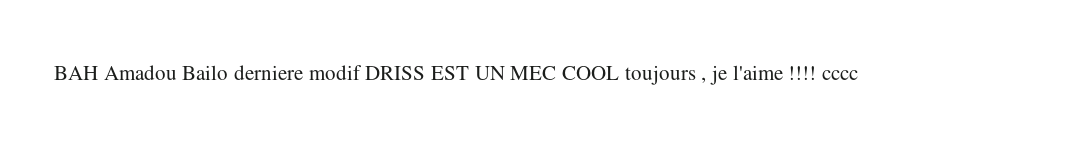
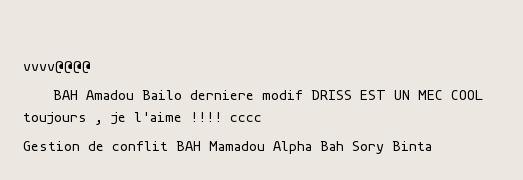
(54, 73) none -> [23,61,91,74] vvvv@@@@ //
(859, 75) none -> [23,141,432,154] // Gestion de conflit BAH Mamadou Alpha Bah Sory Binta

